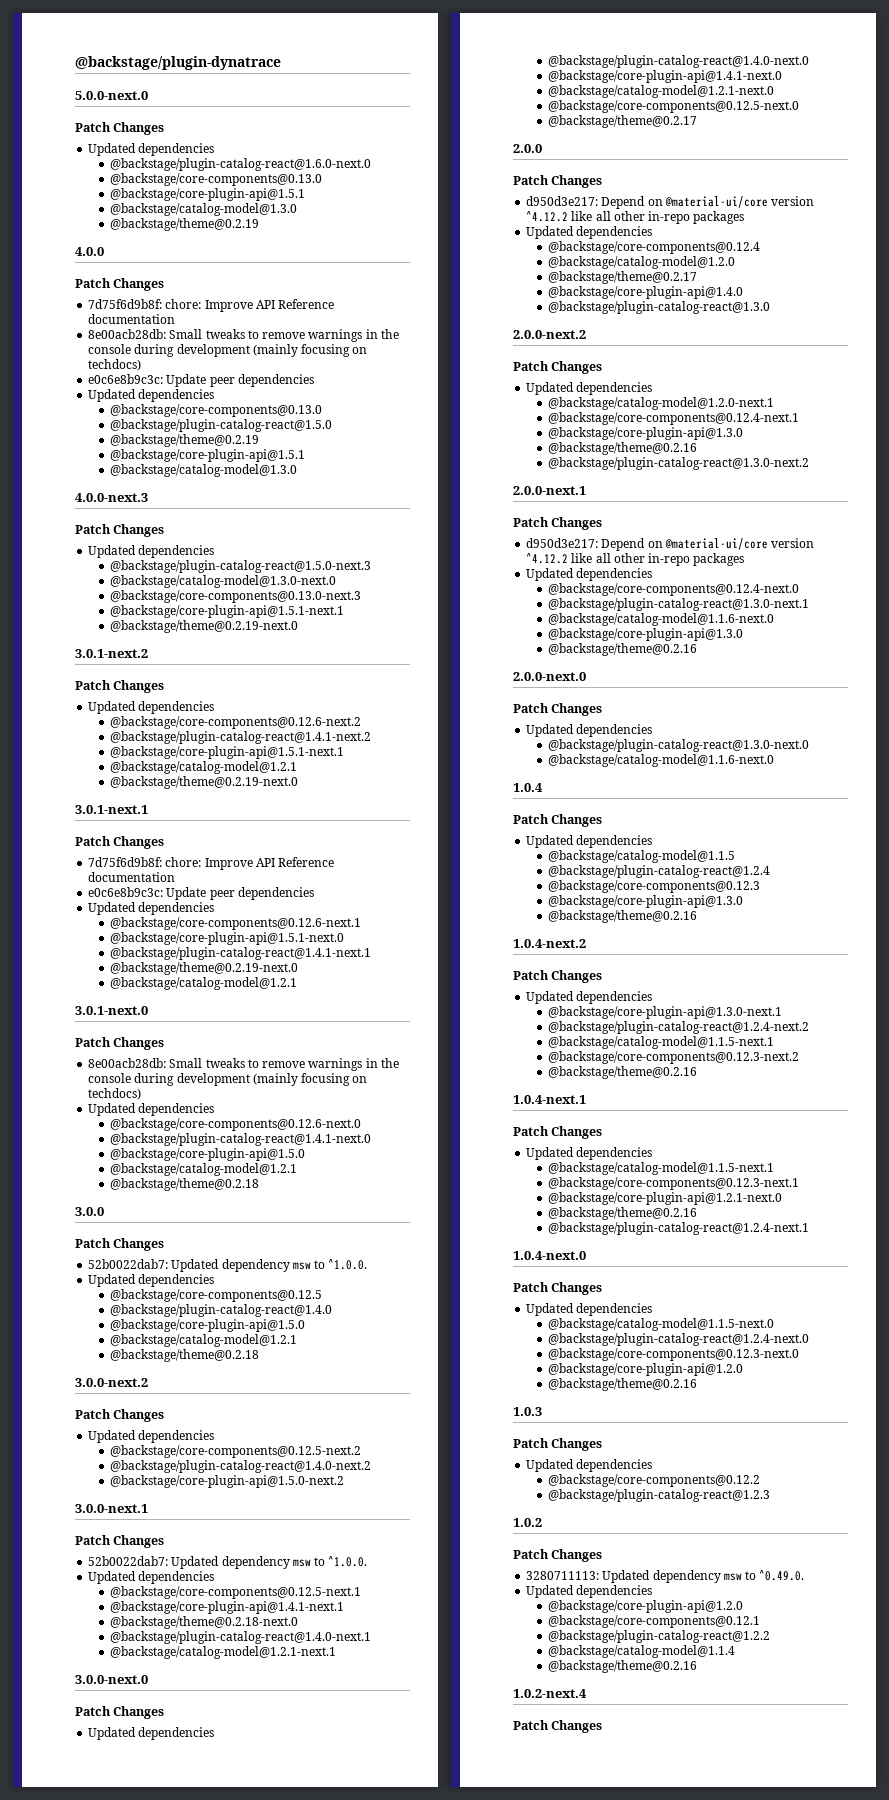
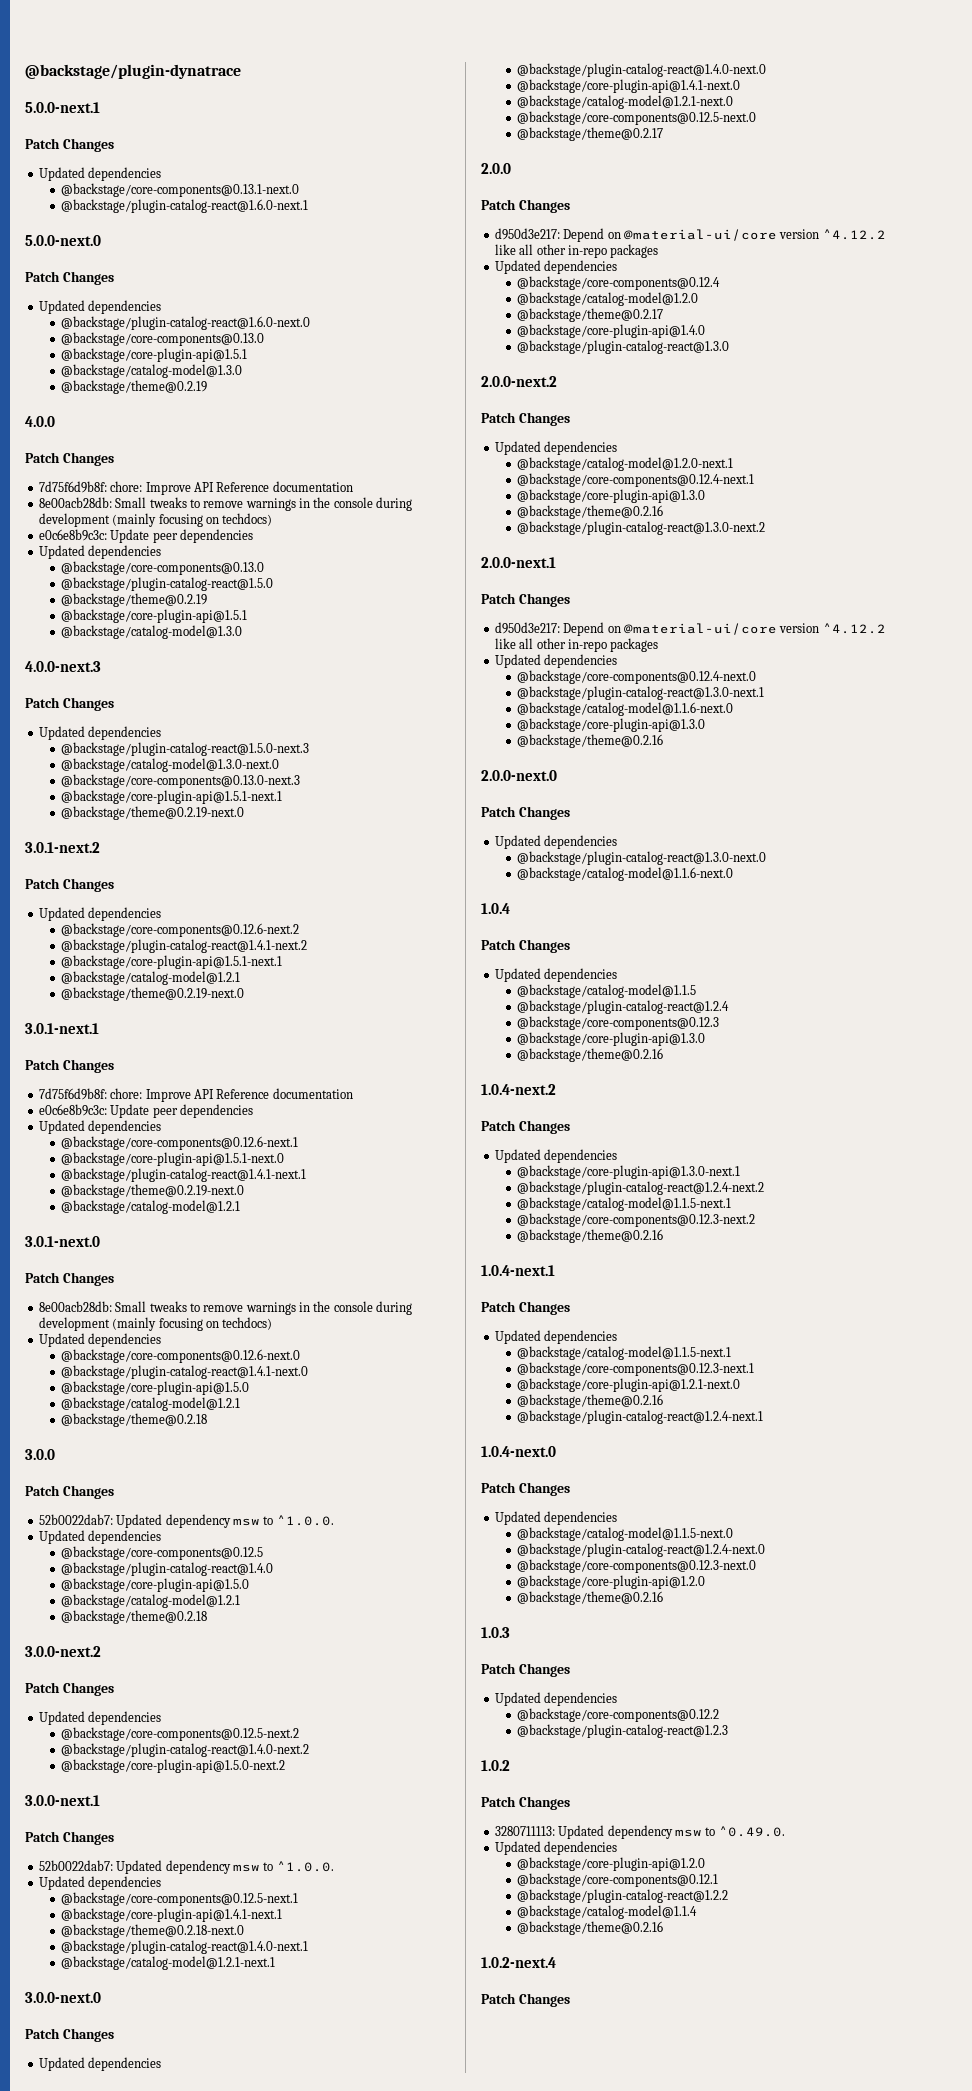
(281, 63) none -> [25,102,100,113] [25,138,114,152] [38,167,162,181] [60,183,299,197] [60,199,308,213] // 5.0.0-next.1 // Patch Changes // Updated dependencies // @backstage/core-components@0.13.1-next.0 // @backstage/plugin-catalog-react@1.6.0-next.1

